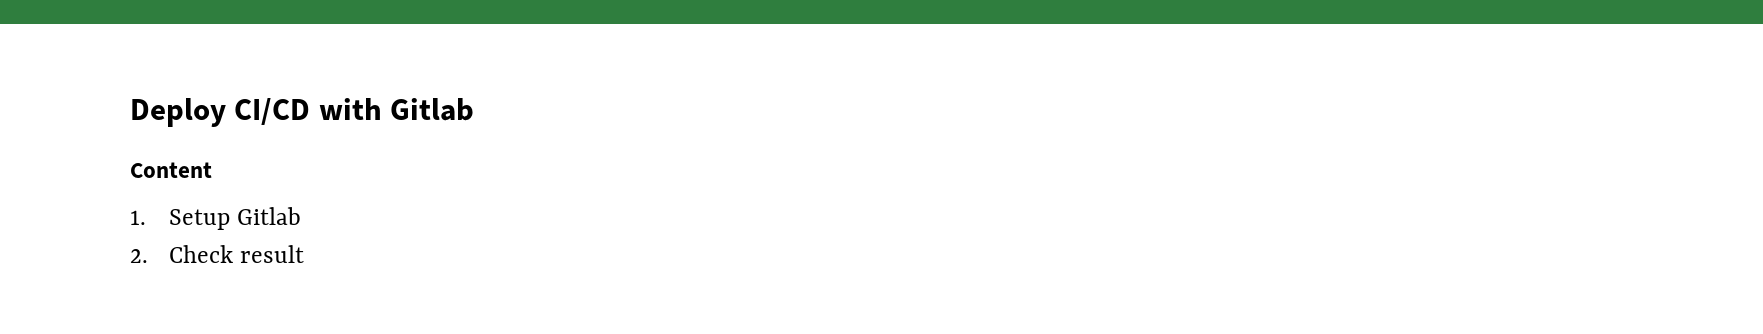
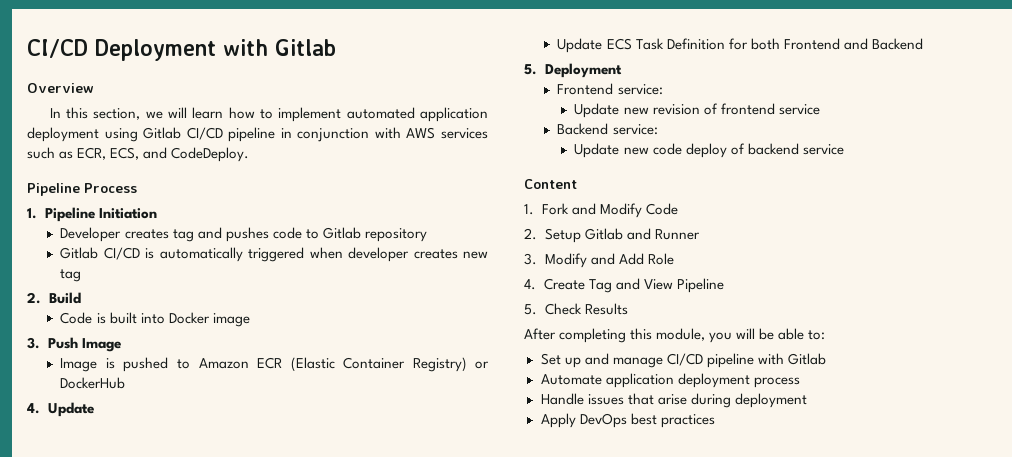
[130,98,475,127] [130,162,212,178] [130,207,301,230] [130,245,304,263] Deploy CI/CD with Gitlab // Content // 1. Setup Gitlab // 2. Check result -> [27,39,336,61] [27,83,94,93] [49,107,488,122] [27,127,488,142] [27,147,250,162] [27,183,137,196] [27,207,157,222] [60,227,427,242] [60,247,489,262] [60,269,82,282] [27,292,81,304] [60,312,250,327] [27,337,121,352] [60,357,489,372] [60,377,126,389] [27,402,94,417] [557,38,923,53] [524,63,622,78] [557,83,663,95] [574,103,820,118] [557,123,658,135] [574,143,844,158] [524,179,577,189] [524,203,678,218] [524,228,700,243] [524,253,674,268] [524,278,724,293] [524,303,628,315] [524,328,826,343] [540,353,826,368] [540,373,800,388] [540,393,807,408] [540,413,715,428] CI/CD Deployment with Gitlab // Overview // In this section, we will learn how to implement automated application deployment using Gitlab CI/CD pipeline in conjunction with AWS services such as ECR, ECS, and CodeDeploy. // Pipeline Process // 1. Pipeline Initiation // Developer creates tag and pushes code to Gitlab repository // Gitlab CI/CD is automatically triggered when developer creates new tag // 2. Build // Code is built into Docker image // 3. Push Image // Image is pushed to Amazon ECR (Elastic Container Registry) or DockerHub // 4. Update // Update ECS Task Definition for both Frontend and Backend // 5. Deployment // Frontend service: // Update new revision of frontend service // Backend service: // Update new code deploy of backend service // Content // 1. Fork and Modify Code // 2. Setup Gitlab and Runner // 3. Modify and Add Role // 4. Create Tag and View Pipeline // 5. Check Results // After completing this module, you will be able to: // Set up and manage CI/CD pipeline with Gitlab // Automate application deployment process // Handle issues that arise during deployment // Apply DevOps best practices

